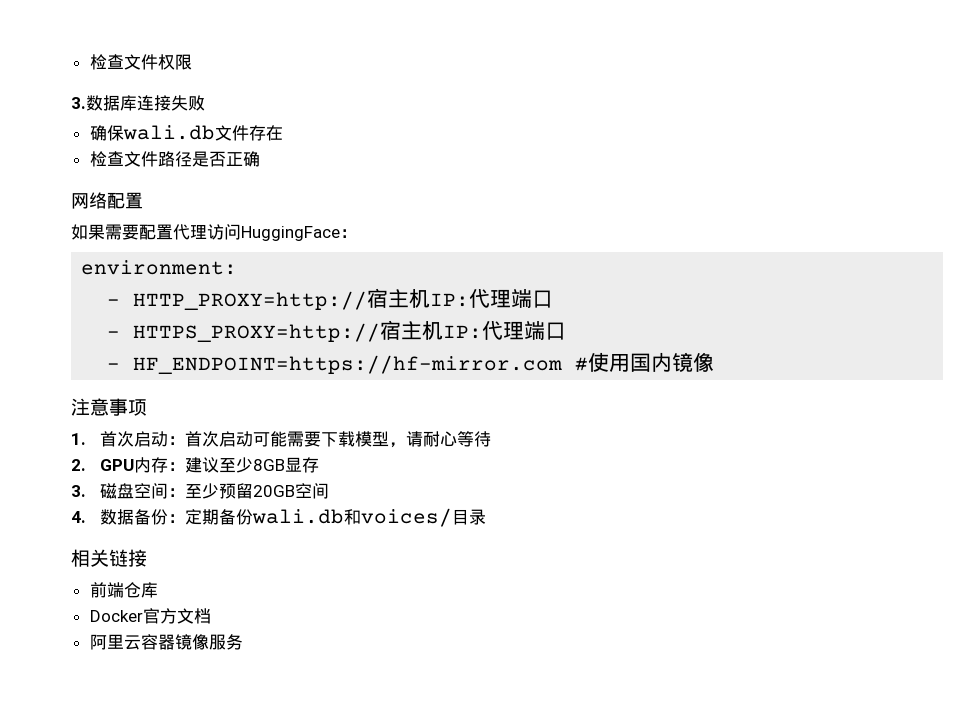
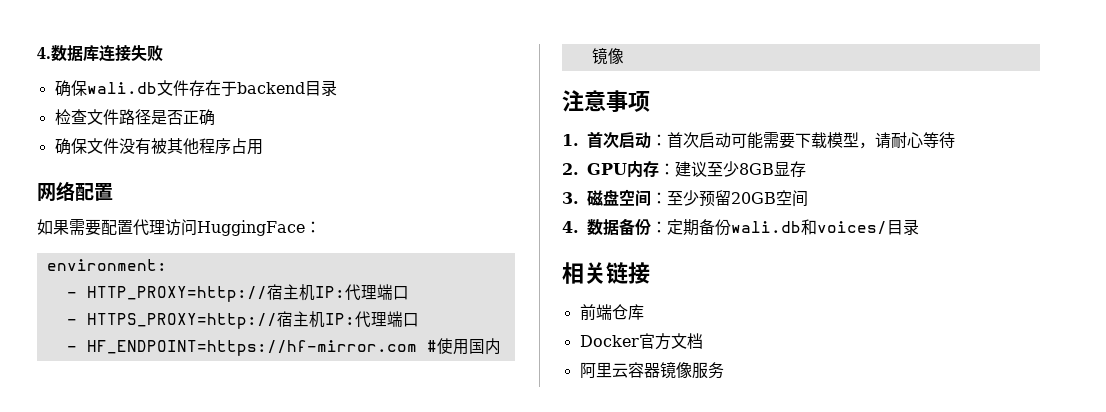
[89,54,192,70] [71,97,86,109] 检查文件权限 // 3. -> [37,47,51,59] 4.
(283, 133) none -> [220,80,337,96] 于backend目录
(260, 159) none -> [54,138,263,155] // 确保文件没有被其他程序占用

